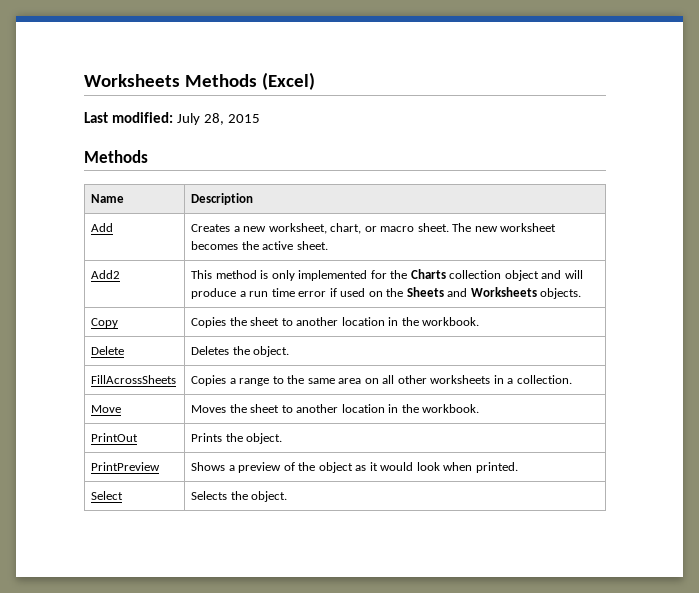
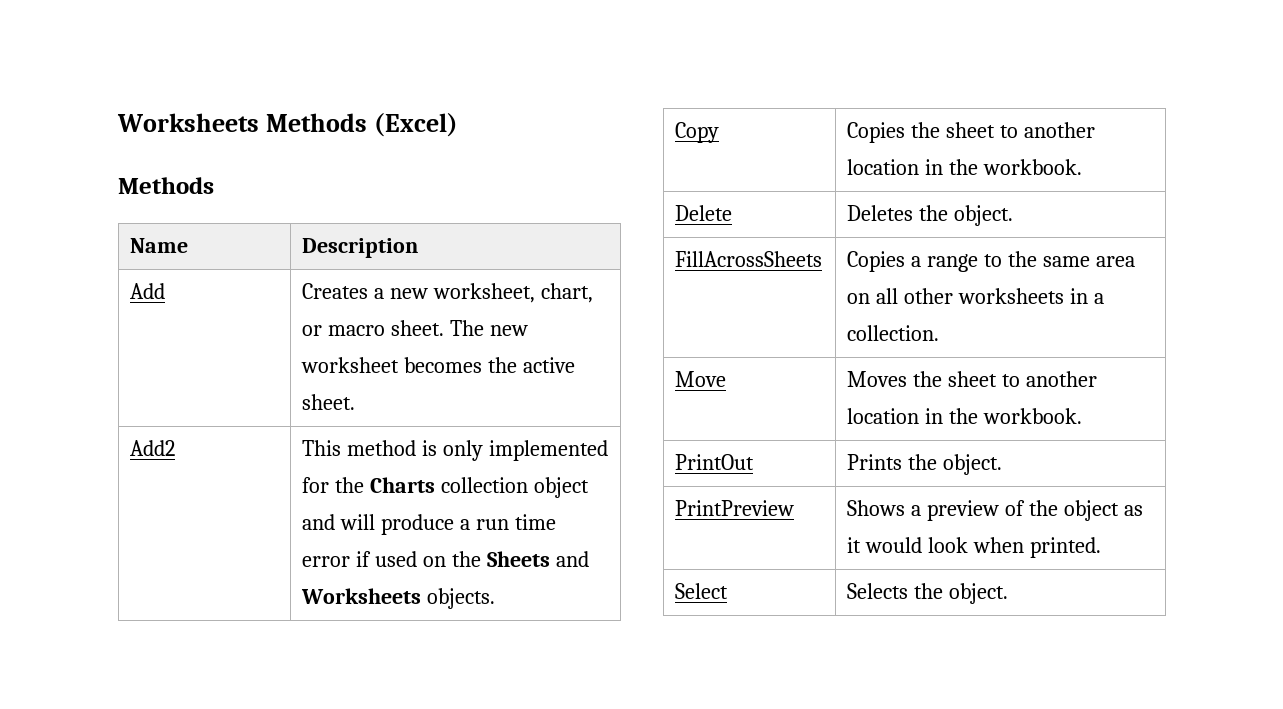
[84,112,260,125] // Last modified: July 28, 2015 -> (458, 125) none

